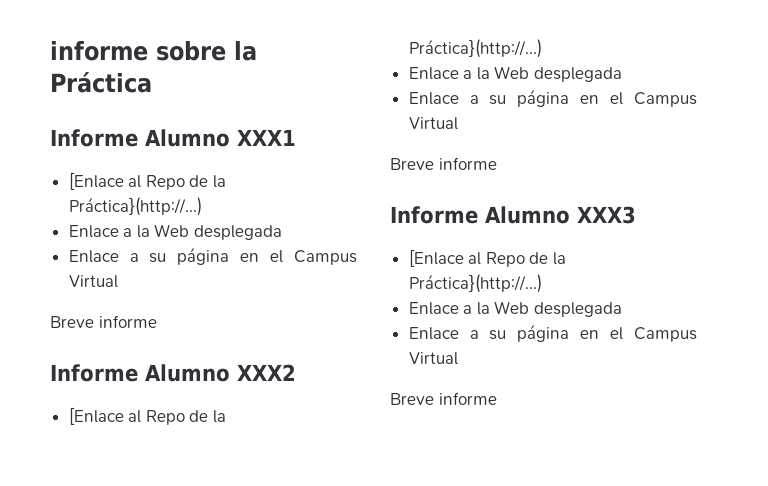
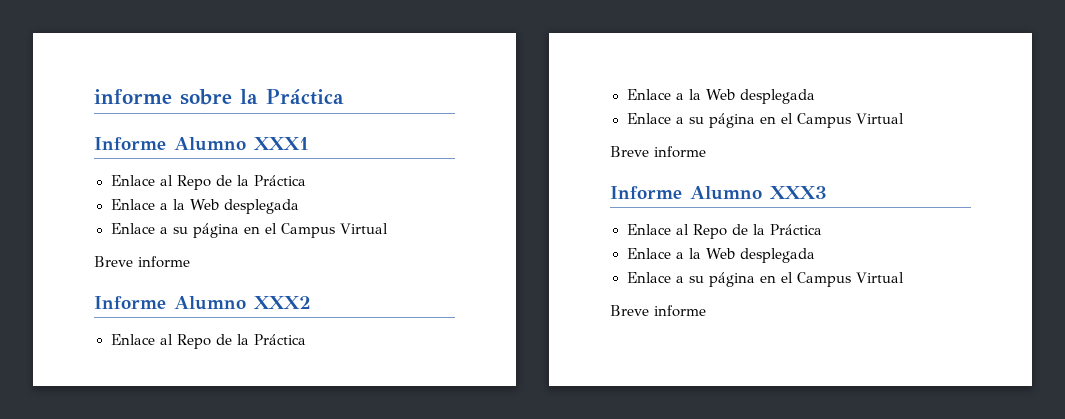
[68,172,227,190] [68,197,202,216] [Enlace al Repo de la Práctica}(http://...) -> [110,175,306,190] Enlace al Repo de la Práctica
[68,407,227,425] [408,39,542,58] [Enlace al Repo de la Práctica}(http://...) -> [110,334,306,349] Enlace al Repo de la Práctica
[408,249,567,267] [408,274,542,293] [Enlace al Repo de la Práctica}(http://...) -> [626,224,822,239] Enlace al Repo de la Práctica

